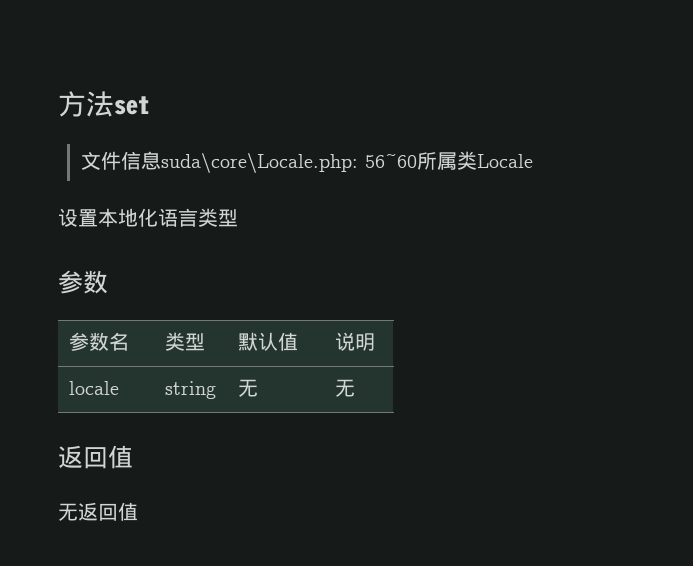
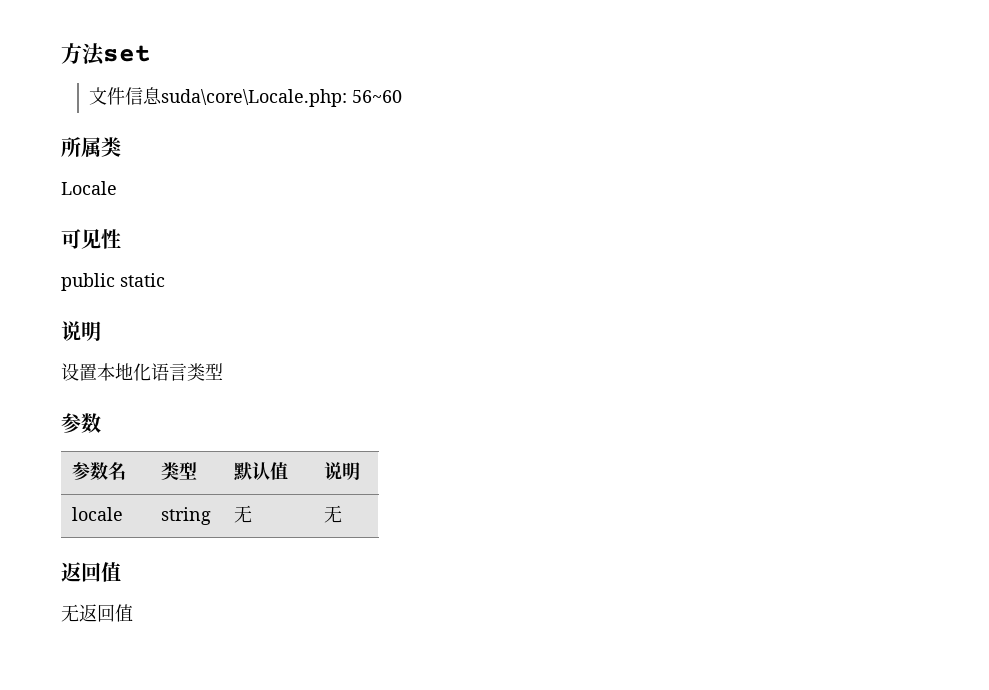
(417, 160) none -> (403, 96) //
(477, 160) none -> (121, 147) //
(533, 161) none -> [61,229,121,249] [61,273,165,291] [61,321,101,341] // 可见性 // public static // 说明

